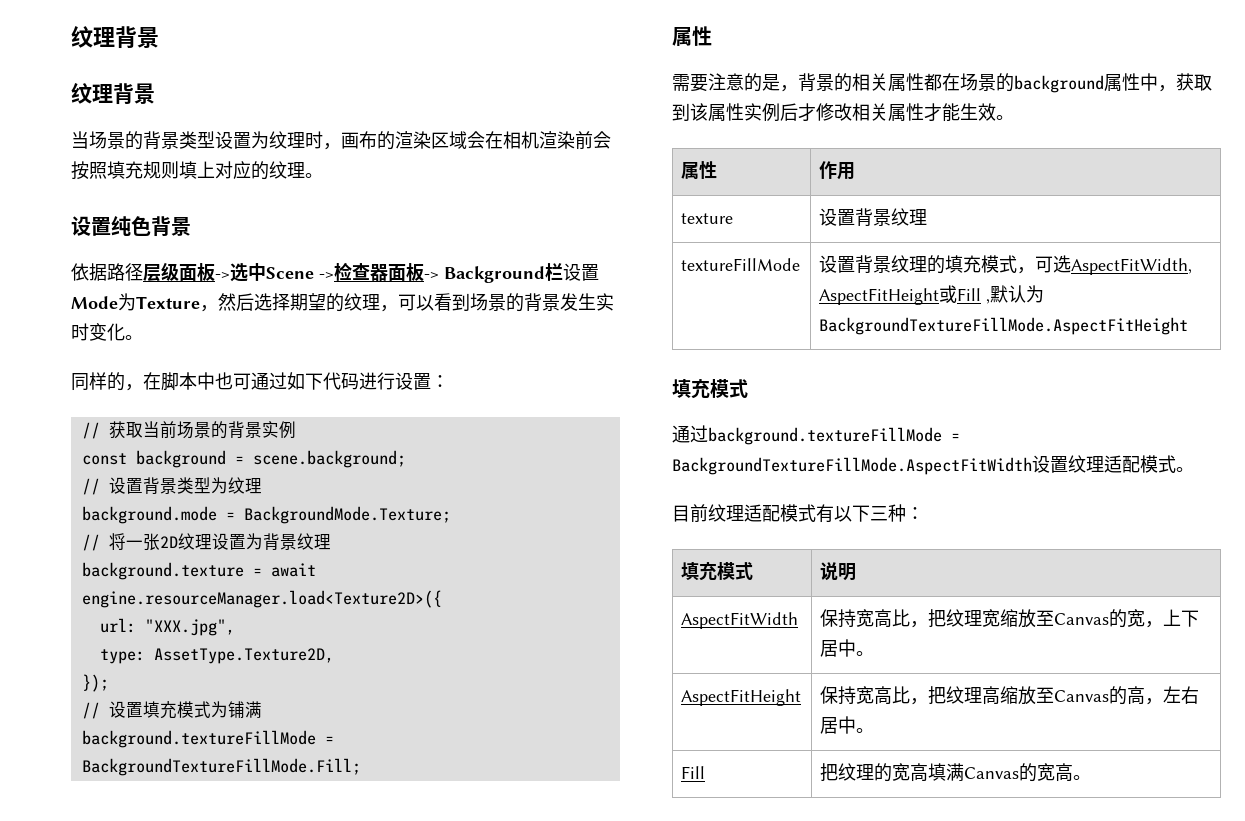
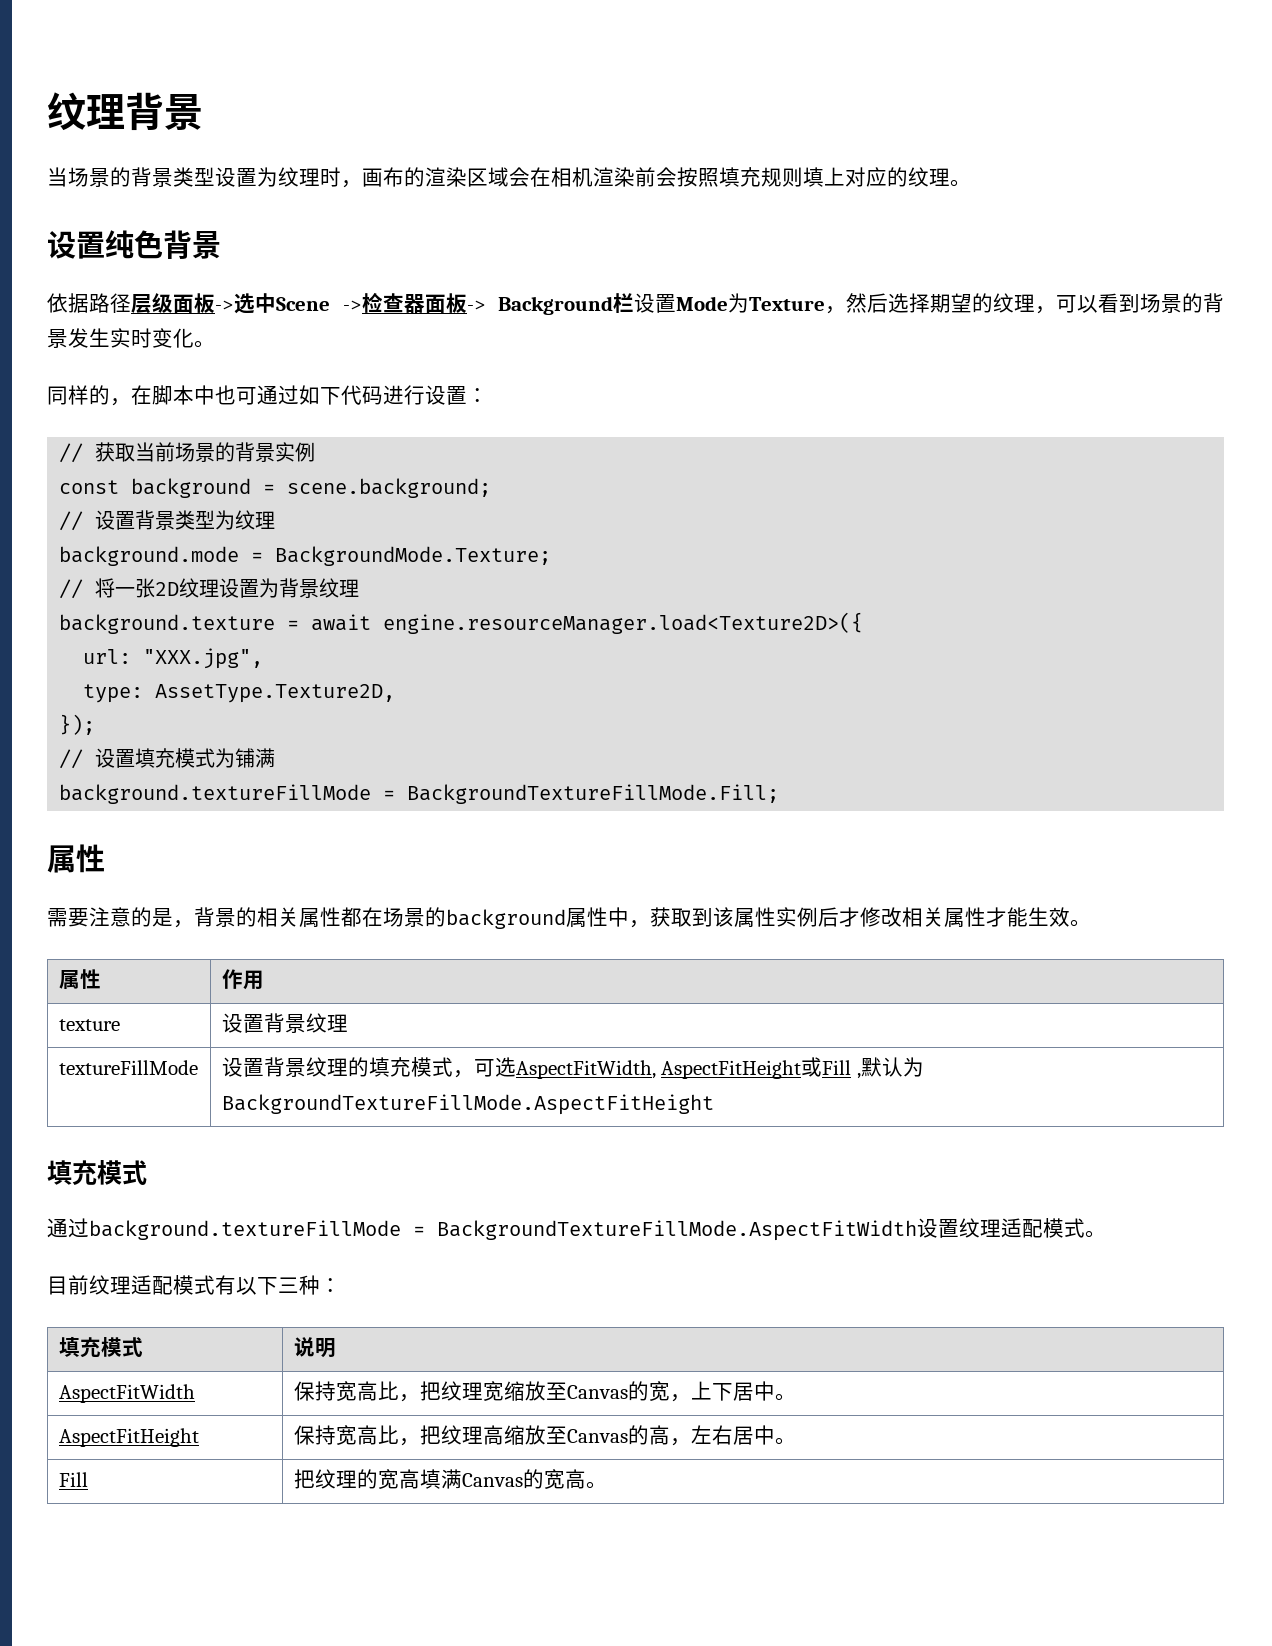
[71,26,159,49] [71,82,155,105] 纹理背景 // 纹理背景 -> [47,92,203,131] 纹理背景

